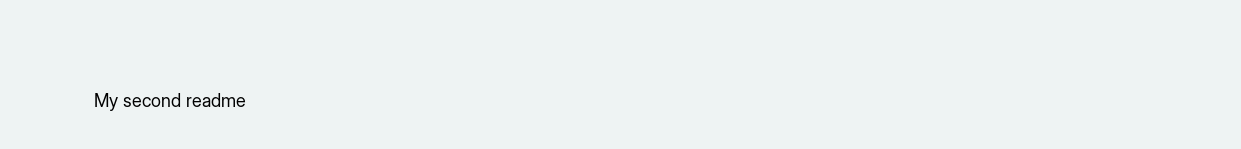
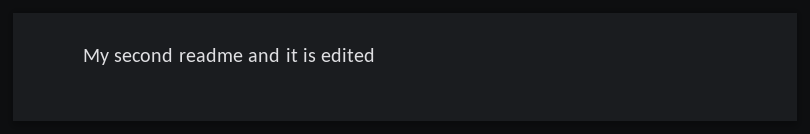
(246, 100) none -> [248,48,376,62] and it is edited

